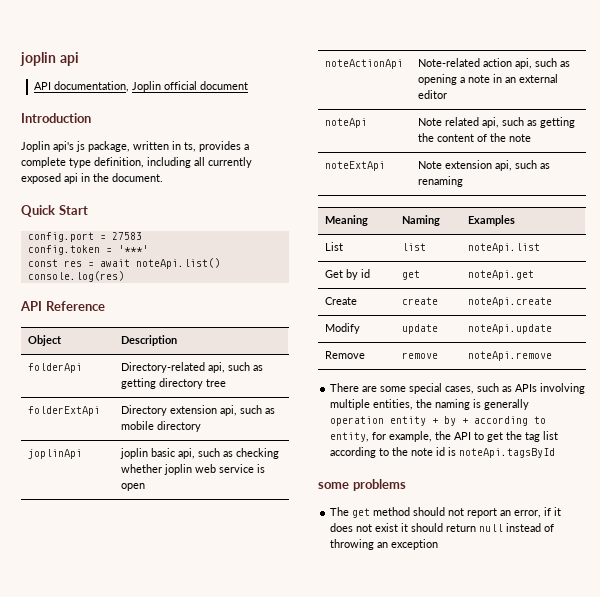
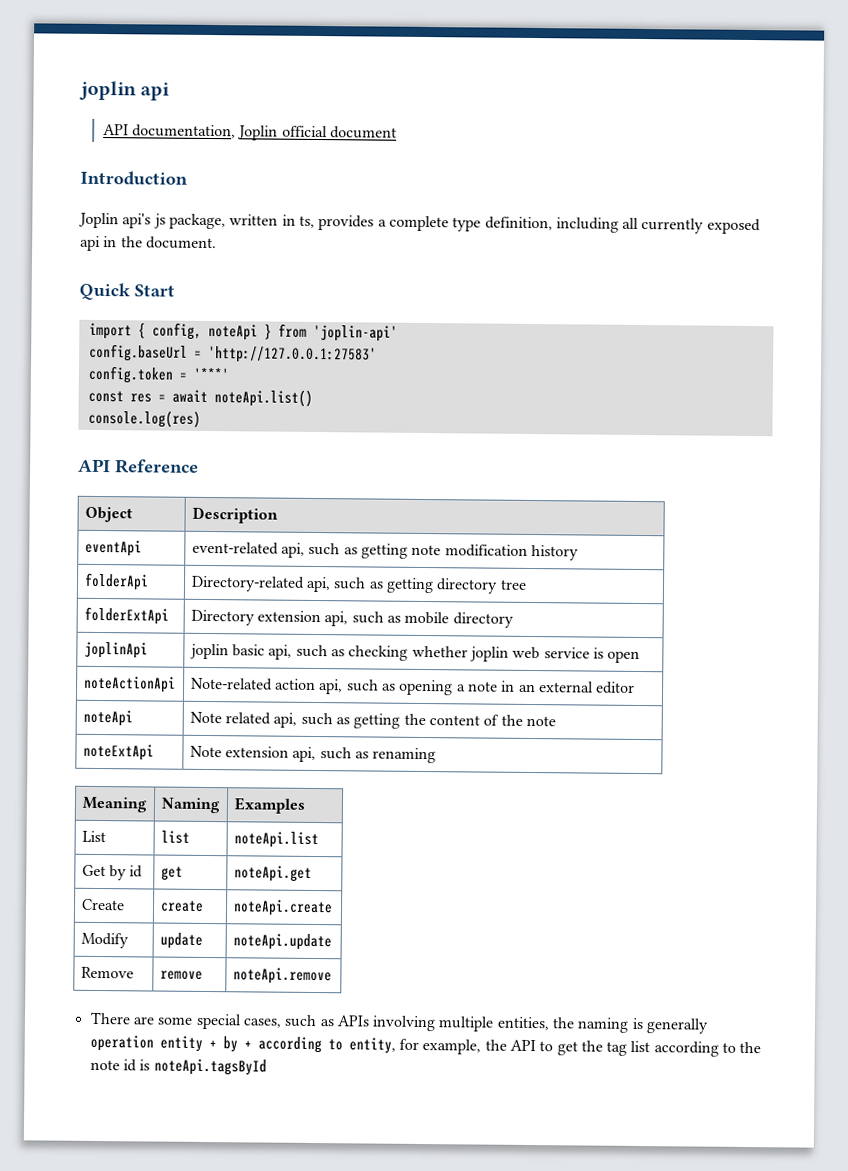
[27,232,142,242] config.port = 27583 -> [88,322,398,342] [88,343,377,364] import { config, noteApi } from 'joplin-api' // config.baseUrl = 'http://127.0.0.1:27583'
(178, 340) none -> [84,539,142,557] [191,541,579,561] // eventApi | event-related api, such as getting note modification history
[318,479,406,491] [330,507,562,518] [330,523,555,532] [330,539,439,550] // some problems // The get method should not report an error, if it does not exist it should return null instead of throwing an exception -> (267, 1067) none

